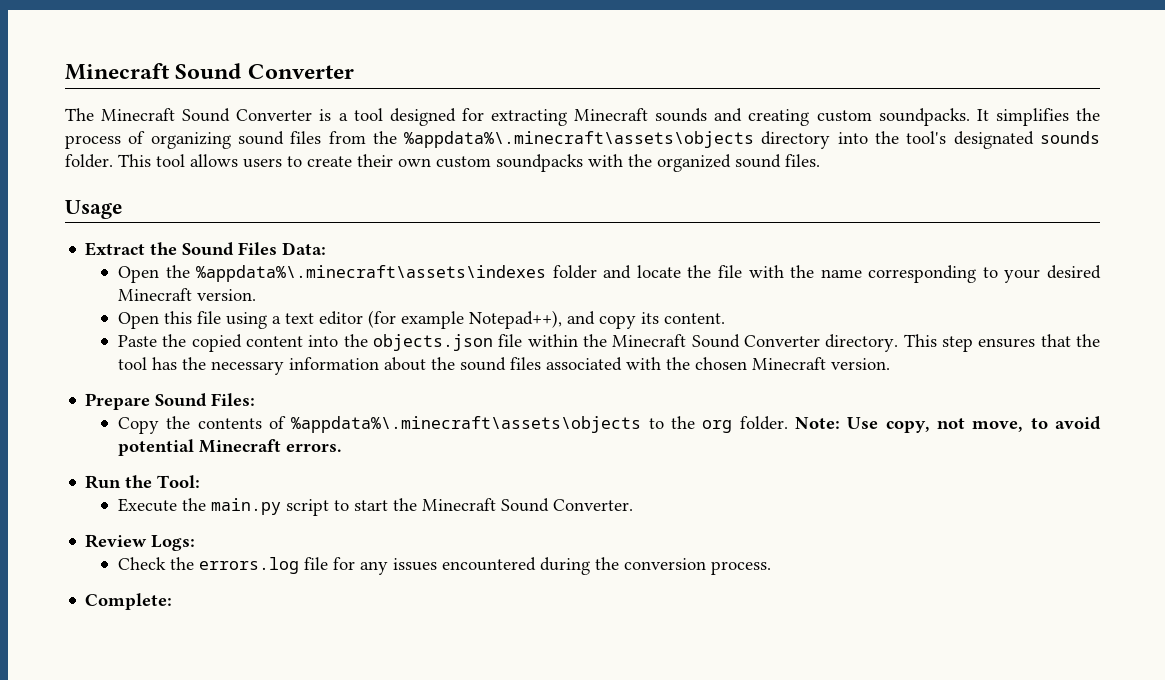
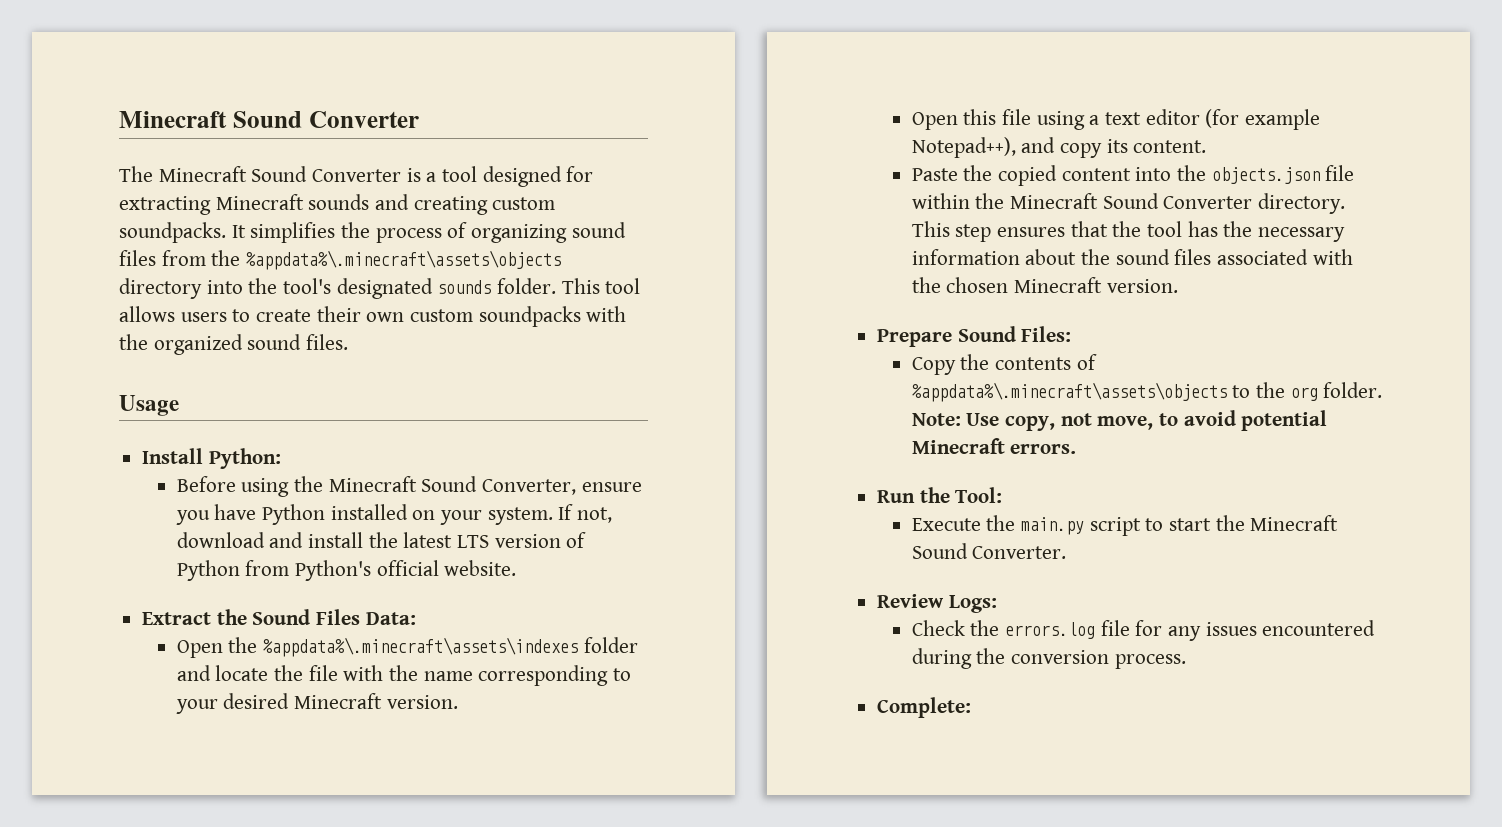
(123, 209) none -> [142,448,281,469] [176,476,642,497] [175,504,612,525] [176,532,587,548] [176,560,517,581] // Install Python: // Before using the Minecraft Sound Converter, ensure you have Python installed on your system. If not, download and install the latest LTS version of Python from Python's official website.

